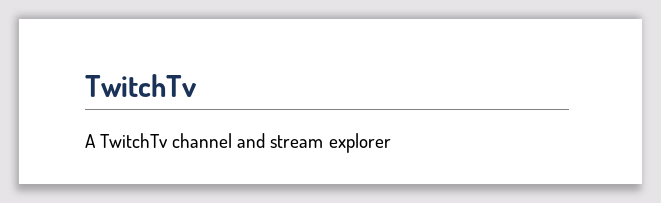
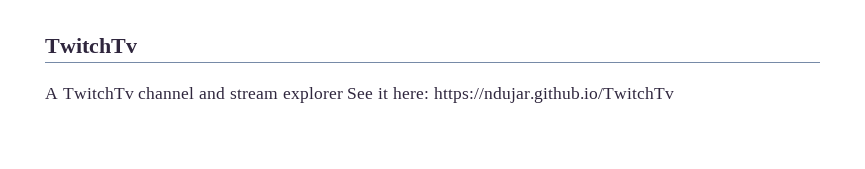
(391, 143) none -> [347,87,674,103] See it here: https://ndujar.github.io/TwitchTv

